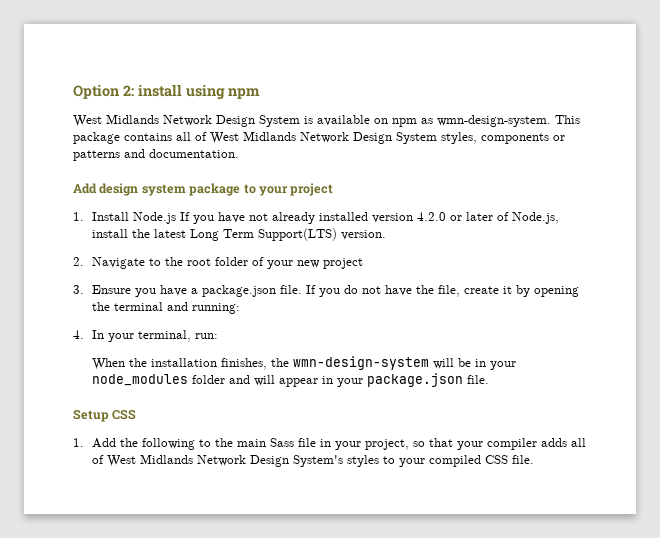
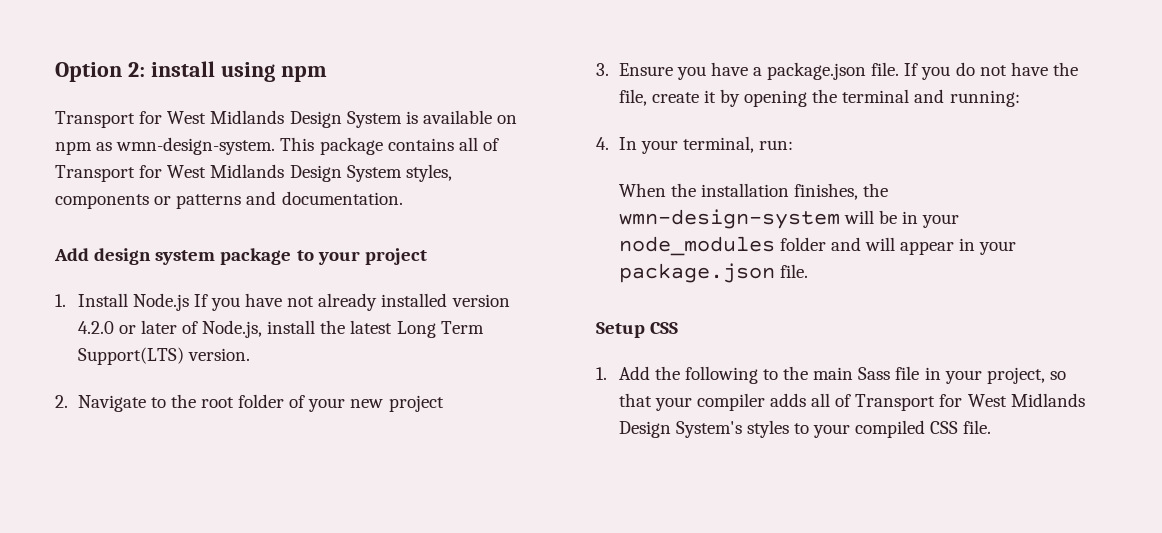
[73,114,212,127] West Midlands Network -> [55,110,285,128] Transport for West Midlands
[210,131,349,144] West Midlands Network -> [55,164,285,182] Transport for West Midlands
[107,454,247,467] West Midlands Network -> [855,393,1085,411] Transport for West Midlands

